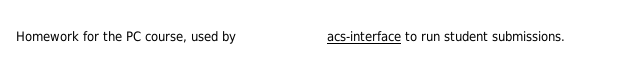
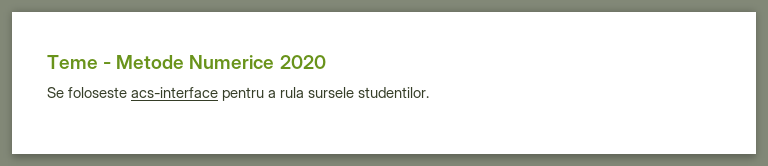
[16,31,565,44] Homework for the PC course, used by acs-interface to run student submissions. -> [47,55,326,69] [47,87,430,101] Teme - Metode Numerice 2020 // Se foloseste acs-interface pentru a rula sursele studentilor.

